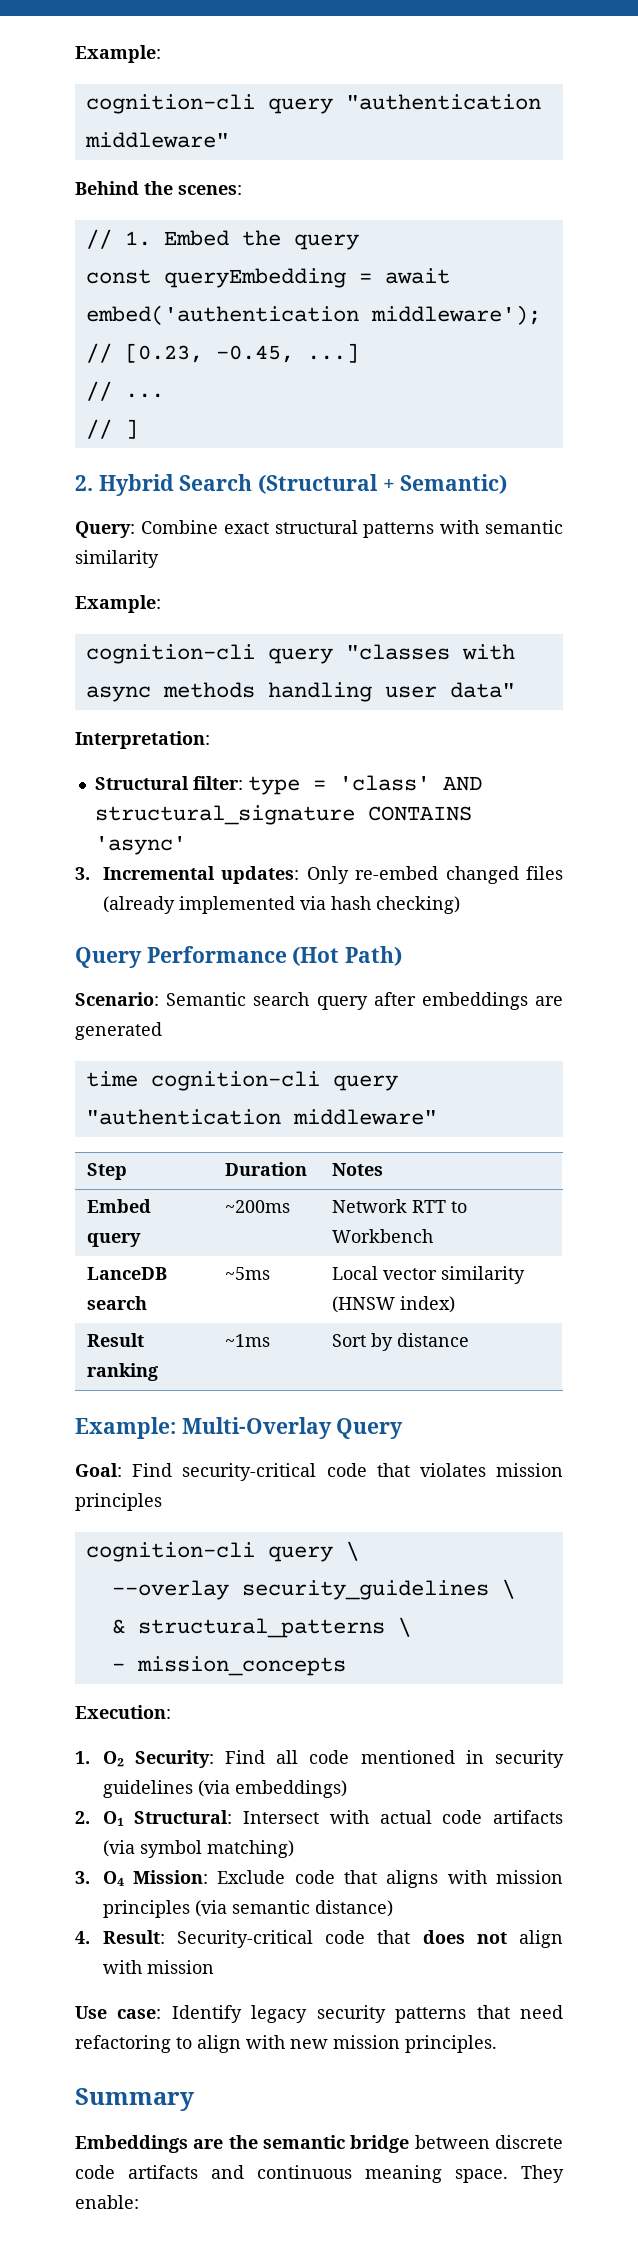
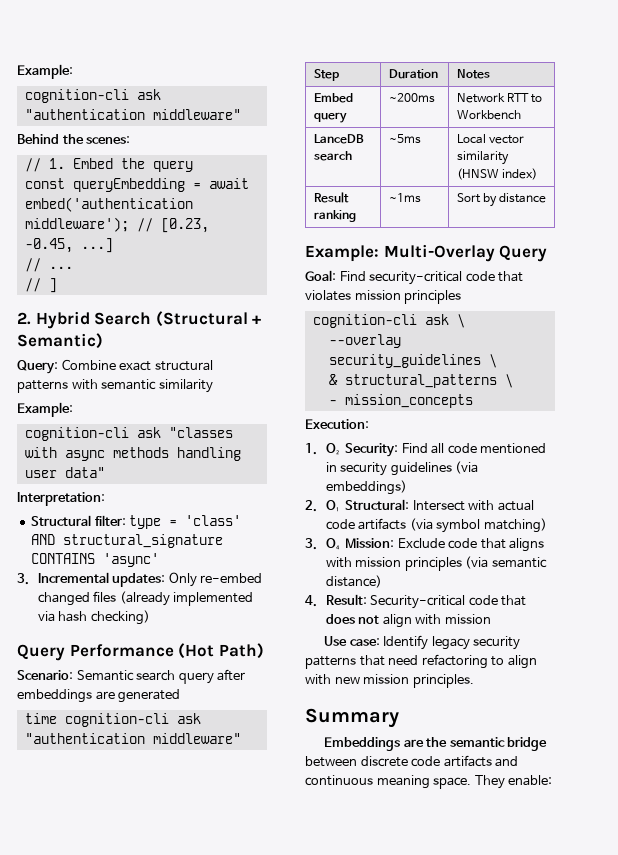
[75,45,161,63] [85,94,333,114] Example: // cognition-cli query -> [17,64,73,79] [24,89,161,103] Example: // cognition-cli ask
[267,648,333,664] query -> [136,427,161,438] ask
[332,1075,398,1091] query -> [176,713,201,724] ask
[267,1546,333,1562] query -> [424,314,449,325] ask

